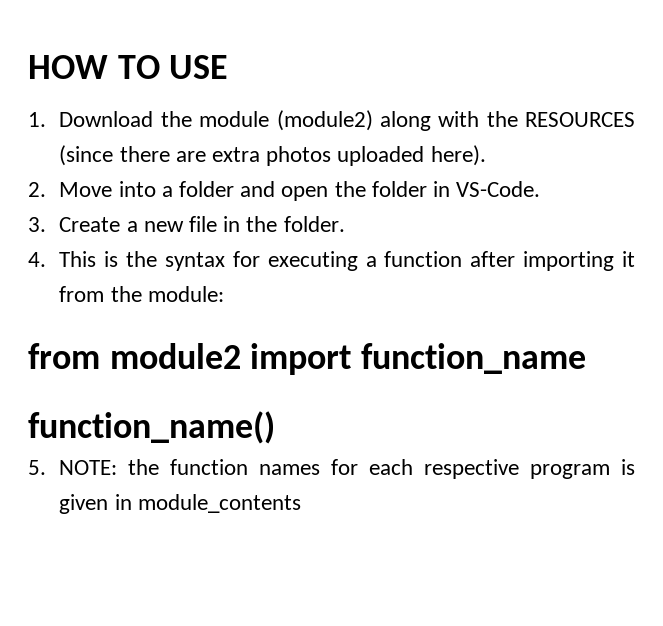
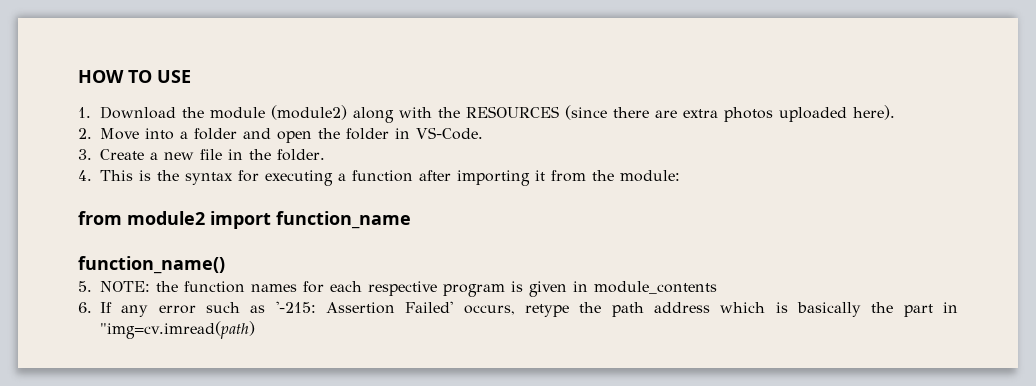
(301, 503) none -> [78,301,958,317] [100,321,256,339] // 6. If any error such as '-215: Assertion Failed' occurs, retype the path address which is basically the part in "img=cv.imread(path)

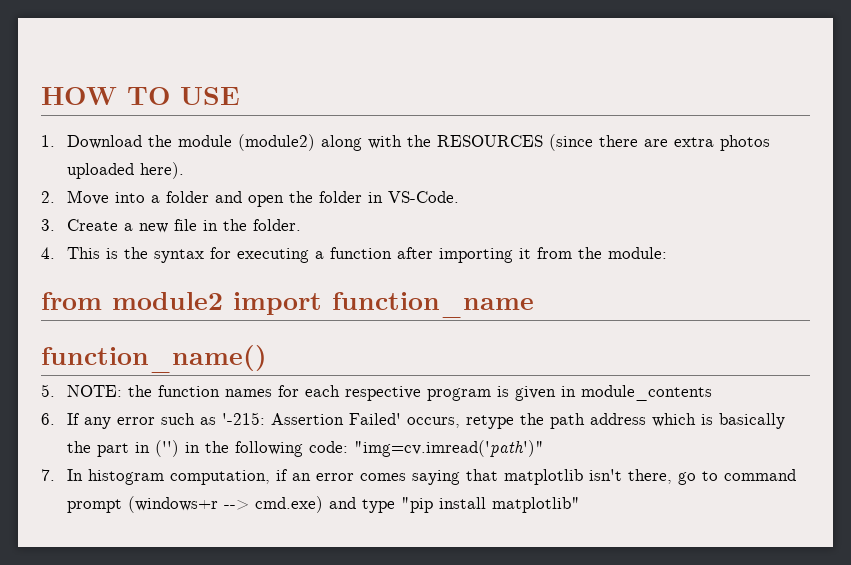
[100,321,256,339] "img=cv.imread(path) -> [155,440,545,457] [41,469,797,485] [67,496,581,513] ('') in the following code: "img=cv.imread('path')" // 7. In histogram computation, if an error comes saying that matplotlib isn't there, go to command prompt (windows+r --> cmd.exe) and type "pip install matplotlib"

